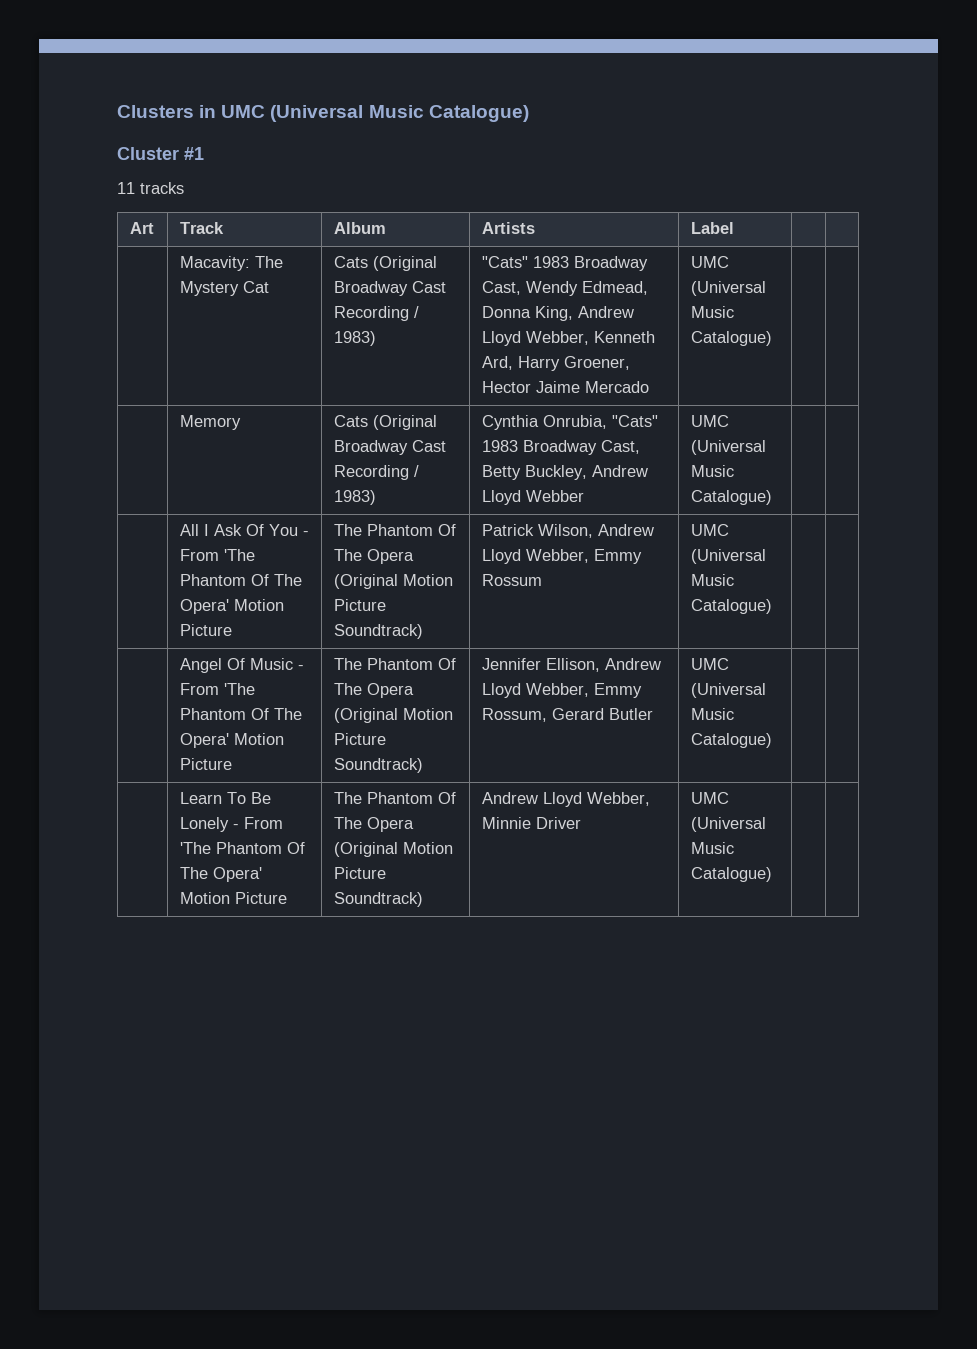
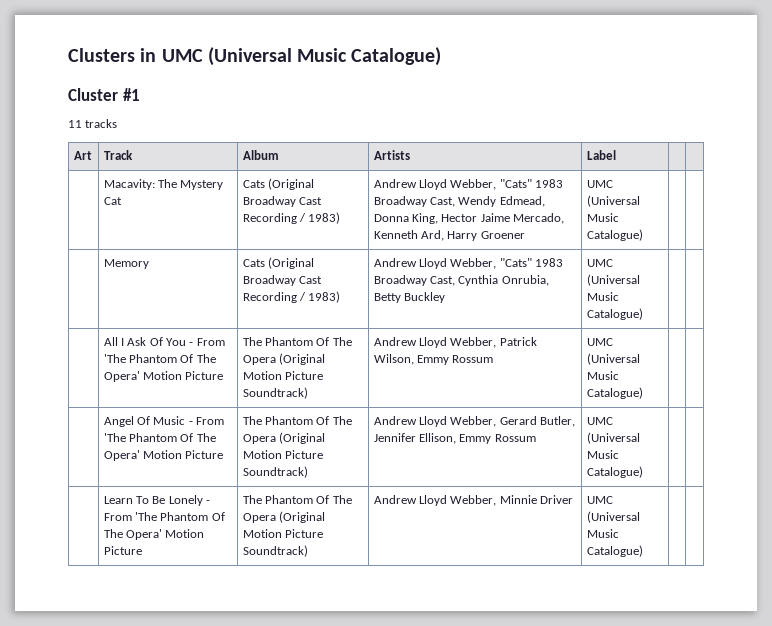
(376, 338) none -> [373,179,497,190] Andrew Lloyd Webber,
[577,306,634,318] [481,331,655,346] [481,356,630,371] [481,381,649,393] Andrew Lloyd Webber, Kenneth Ard, Harry Groener, Hector Jaime Mercado -> [441,213,565,224] [373,230,525,241] Hector Jaime Mercado, Kenneth Ard, Harry Groener
[481,415,658,430] [481,440,640,455] [481,465,648,480] [481,490,584,505] Cynthia Onrubia, "Cats" 1983 Broadway Cast, Betty Buckley, Andrew Lloyd Webber -> [373,258,564,269] [373,275,549,286] [373,292,445,303] Andrew Lloyd Webber, "Cats" 1983 Broadway Cast, Cynthia Onrubia, Betty Buckley
[481,524,654,538] [481,549,589,564] Patrick Wilson, Andrew Lloyd Webber, -> [373,337,537,348] [373,354,414,365] Andrew Lloyd Webber, Patrick Wilson,
[481,658,661,672] [481,683,642,698] [481,708,653,722] Jennifer Ellison, Andrew Lloyd Webber, Emmy Rossum, Gerard Butler -> [373,416,576,427] [373,433,536,444] Andrew Lloyd Webber, Gerard Butler, Jennifer Ellison, Emmy Rossum

